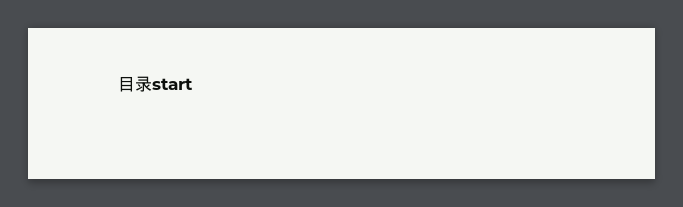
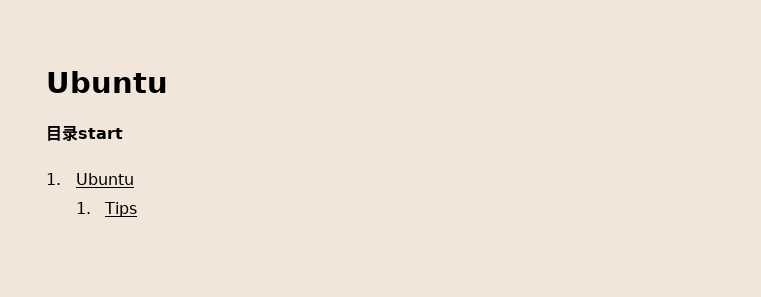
(118, 84) none -> [46,71,168,93] Ubuntu //
(193, 84) none -> [46,173,134,185] [75,202,138,217] // 1. Ubuntu // 1. Tips

